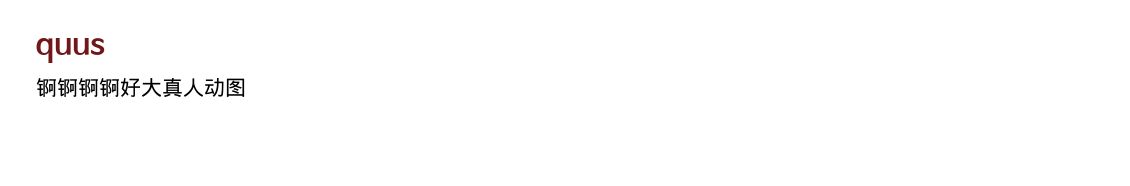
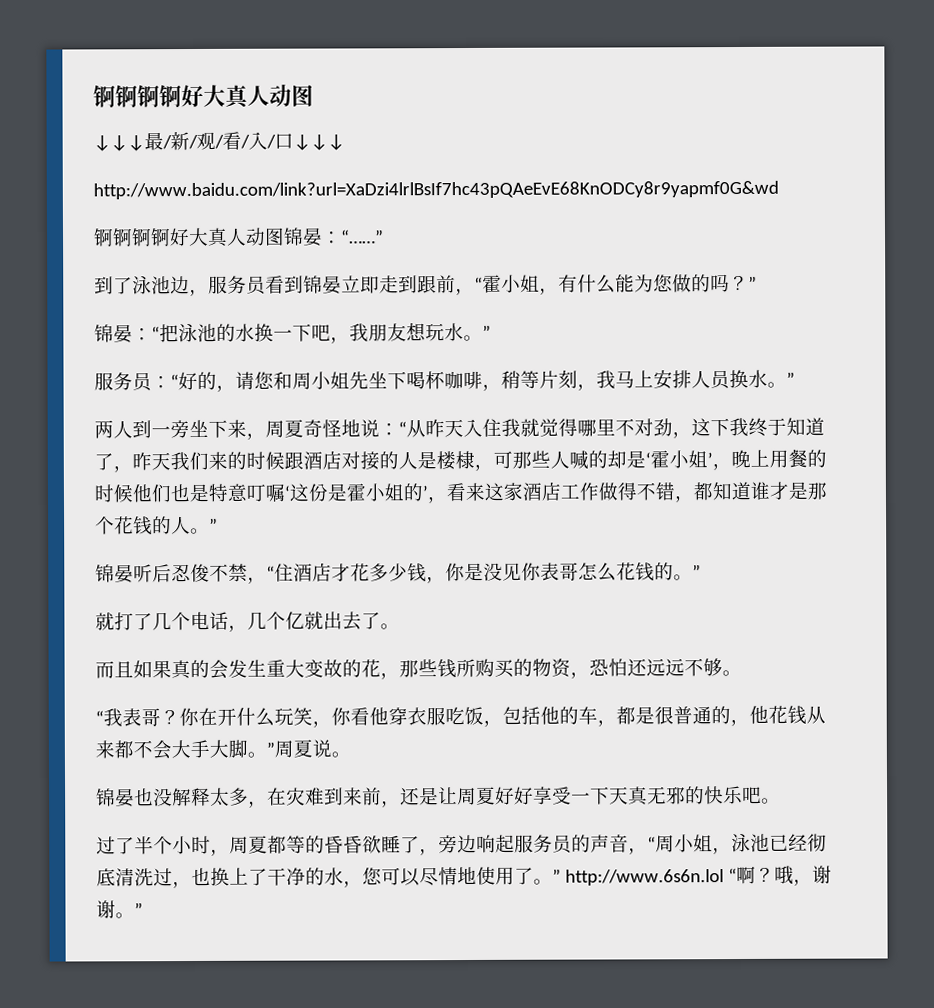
[36,38,105,63] [36,78,246,98] quus // 锕锕锕锕好大真人动图 -> [93,84,314,109] [93,131,345,152] [93,180,779,200] [93,227,384,247] [94,274,757,297] [94,322,491,344] [94,369,795,392] [94,417,825,440] [94,448,827,473] [94,481,827,504] [95,516,218,536] [95,562,701,584] [95,611,400,632] [95,658,742,680] [95,705,826,728] [95,739,351,760] [96,785,781,808] [96,833,827,856] [96,865,832,889] [96,900,143,919] 锕锕锕锕好大真人动图 // ↓↓↓最/新/观/看/入/口↓↓↓ // http://www.baidu.com/link?url=XaDzi4lrlBsIf7hc43pQAeEvE68KnODCy8r9yapmf0G&wd // 锕锕锕锕好大真人动图锦晏：“……” // 到了泳池边，服务员看到锦晏立即走到跟前，“霍小姐，有什么能为您做的吗？” // 锦晏：“把泳池的水换一下吧，我朋友想玩水。” // 服务员：“好的，请您和周小姐先坐下喝杯咖啡，稍等片刻，我马上安排人员换水。” // 两人到一旁坐下来，周夏奇怪地说：“从昨天入住我就觉得哪里不对劲，这下我终于知道了，昨天我们来的时候跟酒店对接的人是楼棣，可那些人喊的却是‘霍小姐’，晚上用餐的时候他们也是特意叮嘱‘这份是霍小姐的’，看来这家酒店工作做得不错，都知道谁才是那个花钱的人。” // 锦晏听后忍俊不禁，“住酒店才花多少钱，你是没见你表哥怎么花钱的。” // 就打了几个电话，几个亿就出去了。 // 而且如果真的会发生重大变故的花，那些钱所购买的物资，恐怕还远远不够。 // “我表哥？你在开什么玩笑，你看他穿衣服吃饭，包括他的车，都是很普通的，他花钱从来都不会大手大脚。”周夏说。 // 锦晏也没解释太多，在灾难到来前，还是让周夏好好享受一下天真无邪的快乐吧。 // 过了半个小时，周夏都等的昏昏欲睡了，旁边响起服务员的声音，“周小姐，泳池已经彻底清洗过，也换上了干净的水，您可以尽情地使用了。” http://www.6s6n.lol “啊？哦，谢谢。”

